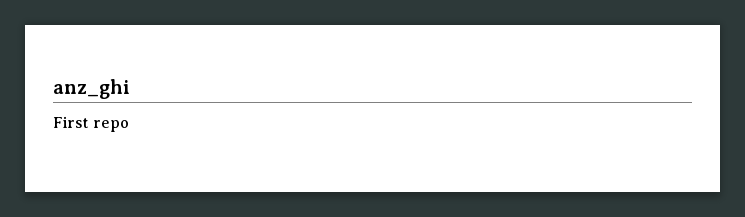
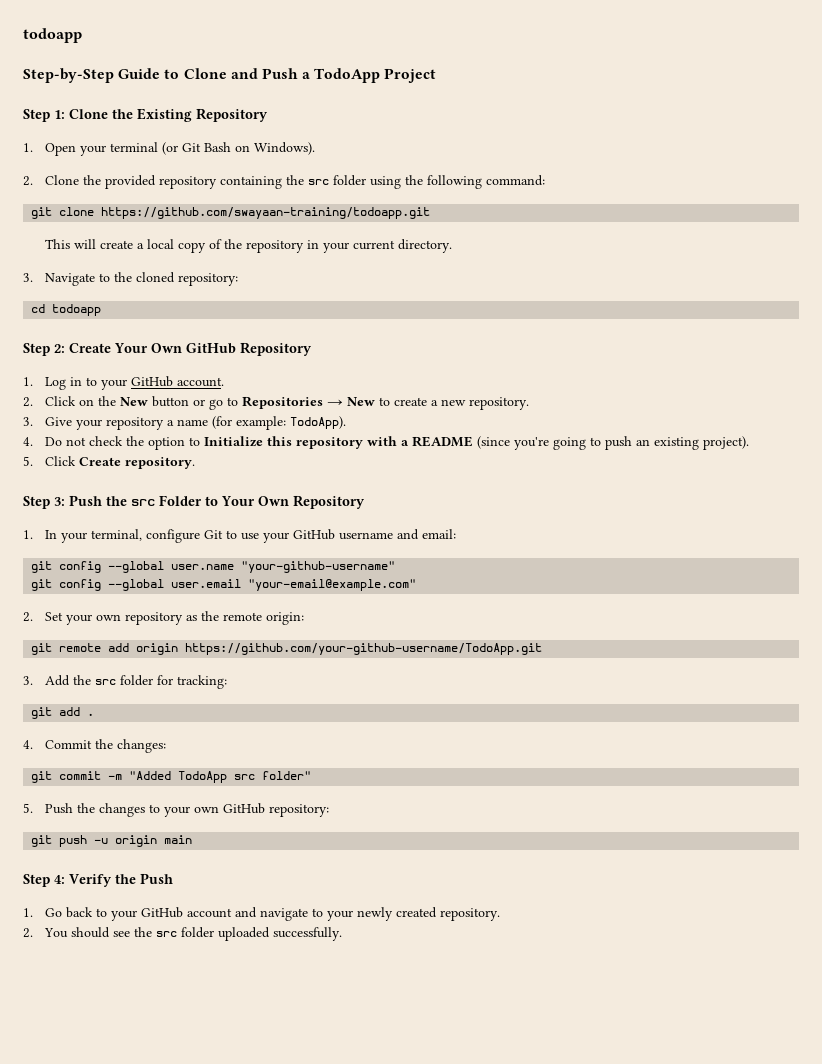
[53,79,130,99] [53,116,130,132] anz_ghi // First repo -> [23,28,82,43] [23,68,437,83] [23,108,268,122] [23,142,315,156] [23,175,545,189] [31,207,431,219] [44,239,452,253] [23,272,238,286] [31,304,102,316] [23,342,312,356] [23,376,224,390] [23,396,529,410] [23,416,346,430] [23,436,749,450] [23,456,195,469] [23,495,365,509] [23,529,456,543] [31,561,396,573] [31,579,417,591] [23,611,304,625] [31,643,543,655] [23,675,227,689] [31,707,95,719] [23,739,166,753] [31,771,312,783] [23,803,329,817] [31,835,193,847] [23,873,173,887] [23,907,500,921] [23,927,342,941] todoapp // Step-by-Step Guide to Clone and Push a TodoApp Project // Step 1: Clone the Existing Repository // 1. Open your terminal (or Git Bash on Windows). // 2. Clone the provided repository containing the src folder using the following command: // git clone https://github.com/swayaan-training/todoapp.git // This will create a local copy of the repository in your current directory. // 3. Navigate to the cloned repository: // cd todoapp // Step 2: Create Your Own GitHub Repository // 1. Log in to your GitHub account. // 2. Click on the New button or go to Repositories → New to create a new repository. // 3. Give your repository a name (for example: TodoApp). // 4. Do not check the option to Initialize this repository with a README (since you're going to push an existing project). // 5. Click Create repository. // Step 3: Push the src Folder to Your Own Repository // 1. In your terminal, configure Git to use your GitHub username and email: // git config --global user.name "your-github-username" // git config --global user.email "your-email@example.com" // 2. Set your own repository as the remote origin: // git remote add origin https://github.com/your-github-username/TodoApp.git // 3. Add the src folder for tracking: // git add . // 4. Commit the changes: // git commit -m "Added TodoApp src folder" // 5. Push the changes to your own GitHub repository: // git push -u origin main // Step 4: Verify the Push // 1. Go back to your GitHub account and navigate to your newly created repository. // 2. You should see the src folder uploaded successfully.

